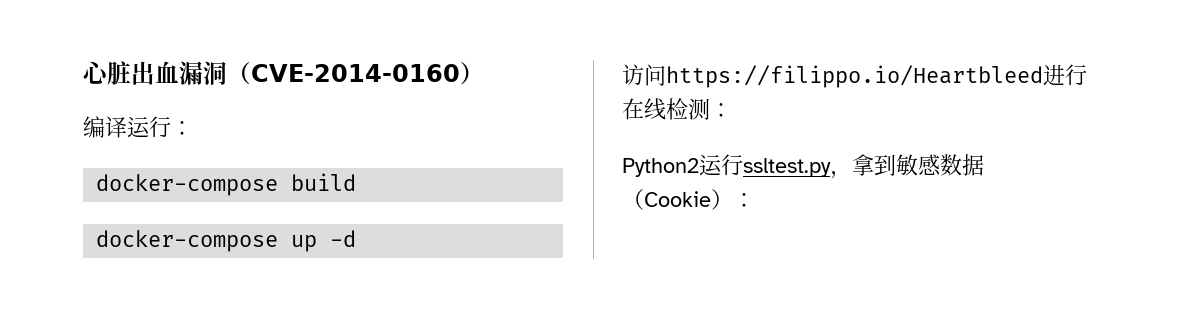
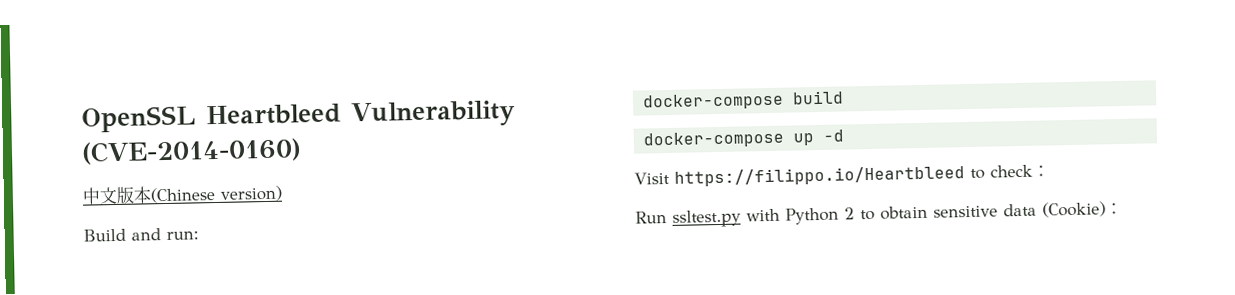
[83,61,484,85] [83,116,193,138] 心脏出血漏洞（CVE-2014-0160） // 编译运行： -> [81,100,516,133] [81,138,302,165] [82,185,282,205] [83,228,199,242] OpenSSL Heartbleed Vulnerability (CVE-2014-0160) // 中文版本(Chinese version) // Build and run:
[622,64,1087,88] [622,98,732,120] [622,154,984,179] [622,189,733,210] 访问https://filippo.io/Heartbleed进行在线检测： // Python2运行ssltest.py，拿到敏感数据（Cookie） -> [634,164,1050,187] [635,201,1106,228] Visit https://filippo.io/Heartbleed to check： // Run ssltest.py with Python 2 to obtain sensitive data (Cookie)

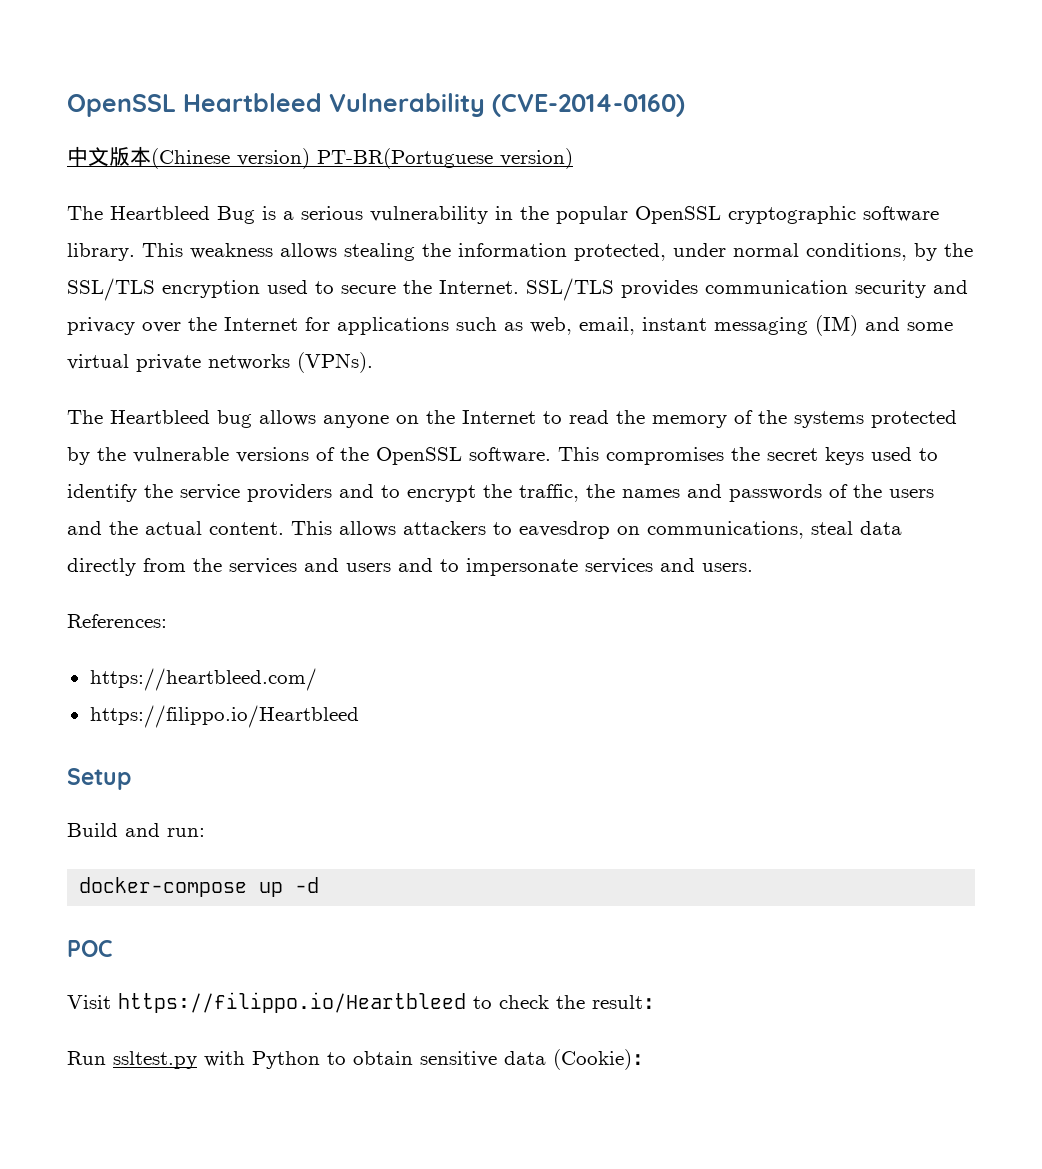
(282, 193) none -> [317,148,573,169] [67,206,939,224] [67,243,973,261] [67,278,968,301] [67,315,953,336] [67,352,373,373] [67,410,957,428] [67,447,938,465] [67,484,934,502] [67,521,902,539] [67,558,753,576] [67,614,167,628] [89,668,317,691] [89,705,359,728] [67,768,131,790] PT-BR(Portuguese version) // The Heartbleed Bug is a serious vulnerability in the popular OpenSSL cryptographic software library. This weakness allows stealing the information protected, under normal conditions, by the SSL/TLS encryption used to secure the Internet. SSL/TLS provides communication security and privacy over the Internet for applications such as web, email, instant messaging (IM) and some virtual private networks (VPNs). // The Heartbleed bug allows anyone on the Internet to read the memory of the systems protected by the vulnerable versions of the OpenSSL software. This compromises the secret keys used to identify the service providers and to encrypt the traffic, the names and passwords of the users and the actual content. This allows attackers to eavesdrop on communications, steal data directly from the services and users and to impersonate services and users. // References: // https://heartbleed.com/ // https://filippo.io/Heartbleed // Setup
[642,90,845,111] // docker-compose build -> (205, 832) none
(845, 135) none -> [67,940,112,957] // POC
(1033, 171) none -> [556,995,643,1009] the result
[844,207,855,220] 2 -> (320, 1060) none

